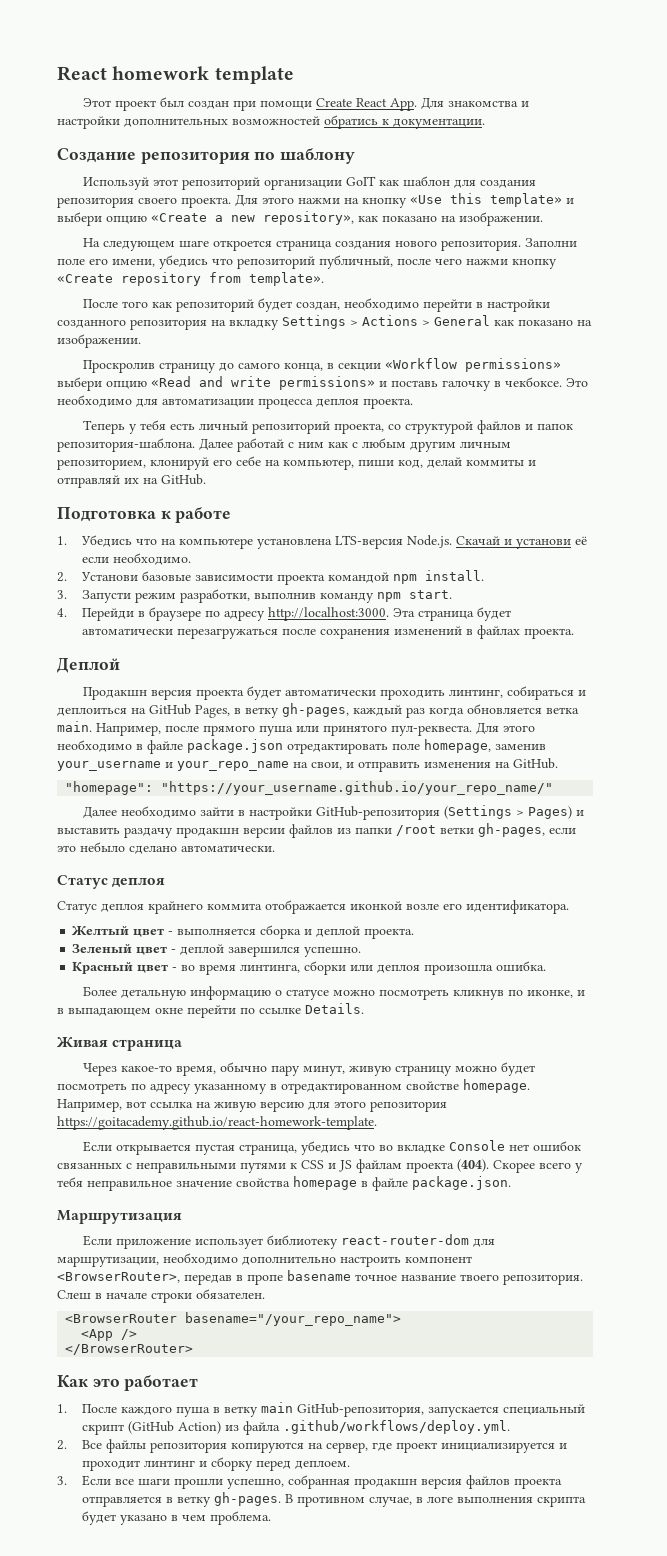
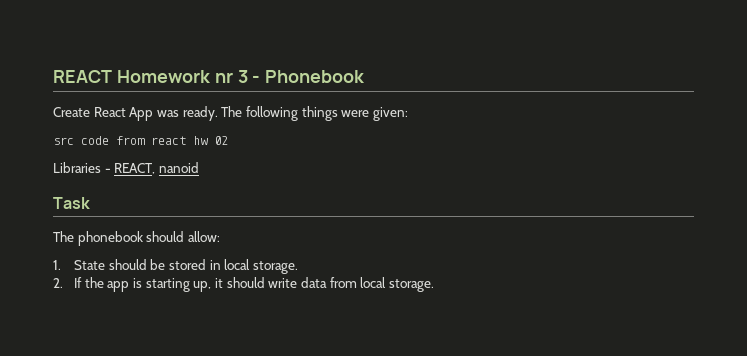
[57,66,294,84] [83,97,530,111] [57,115,485,129] [57,148,356,164] [83,176,537,190] [57,193,574,208] [57,211,543,226] [83,238,578,251] [57,255,557,269] [57,272,324,286] [83,298,551,312] [57,315,592,330] [57,334,141,348] [83,358,562,373] [57,376,588,391] [57,395,413,409] [83,420,574,434] [57,438,511,452] [57,456,536,470] [57,474,206,488] [57,507,232,523] [57,535,588,549] [82,553,192,565] [57,570,485,585] [57,589,453,603] [57,607,512,621] [82,625,575,639] [57,658,120,673] [83,686,587,700] [57,703,579,718] [57,721,535,736] [57,739,546,754] [57,758,558,772] [65,781,554,795] [83,805,585,820] [57,823,576,838] [57,842,275,854] [57,875,166,889] [57,900,569,914] [71,925,415,939] [72,943,362,957] [72,961,547,975] [83,986,586,1000] [57,1003,364,1018] [56,1037,183,1051] [83,1062,536,1076] [57,1079,530,1094] [57,1099,447,1112] [57,1116,377,1130] [83,1140,582,1155] [57,1159,583,1173] [57,1176,511,1191] [57,1210,182,1224] [83,1234,496,1249] [57,1253,472,1267] [57,1270,583,1285] [57,1289,265,1303] [65,1312,402,1326] [81,1329,138,1341] [65,1344,194,1355] [57,1375,199,1391] [57,1402,586,1417] [82,1420,511,1435] [57,1439,568,1453] [82,1457,351,1471] [57,1475,563,1489] [82,1492,587,1507] [82,1511,272,1525] React homework template // Этот проект был создан при помощи Create React App. Для знакомства и настройки дополнительных возможностей обратись к документации. // Создание репозитория по шаблону // Используй этот репозиторий организации GoIT как шаблон для создания репозитория своего проекта. Для этого нажми на кнопку «Use this template» и выбери опцию «Create a new repository», как показано на изображении. // На следующем шаге откроется страница создания нового репозитория. Заполни поле его имени, убедись что репозиторий публичный, после чего нажми кнопку «Create repository from template». // После того как репозиторий будет создан, необходимо перейти в настройки созданного репозитория на вкладку Settings > Actions > General как показано на изображении. // Проскролив страницу до самого конца, в секции «Workflow permissions» выбери опцию «Read and write permissions» и поставь галочку в чекбоксе. Это необходимо для автоматизации процесса деплоя проекта. // Теперь у тебя есть личный репозиторий проекта, со структурой файлов и папок репозитория-шаблона. Далее работай с ним как с любым другим личным репозиторием, клонируй его себе на компьютер, пиши код, делай коммиты и отправляй их на GitHub. // Подготовка к работе // 1. Убедись что на компьютере установлена LTS-версия Node.js. Скачай и установи её если необходимо. // 2. Установи базовые зависимости проекта командой npm install. // 3. Запусти режим разработки, выполнив команду npm start. // 4. Перейди в браузере по адресу http://localhost:3000. Эта страница будет автоматически перезагружаться после сохранения изменений в файлах проекта. // Деплой // Продакшн версия проекта будет автоматически проходить линтинг, собираться и деплоиться на GitHub Pages, в ветку gh-pages, каждый раз когда обновляется ветка main. Например, после прямого пуша или принятого пул-реквеста. Для этого необходимо в файле package.json отредактировать поле homepage, заменив your_username и your_repo_name на свои, и отправить изменения на GitHub. // "homepage": "https://your_username.github.io/your_repo_name/" // Далее необходимо зайти в настройки GitHub-репозитория (Settings > Pages) и выставить раздачу продакшн версии файлов из папки /root ветки gh-pages, если это небыло сделано автоматически. // Статус деплоя // Статус деплоя крайнего коммита отображается иконкой возле его идентификатора. // Желтый цвет - выполняется сборка и деплой проекта. // Зеленый цвет - деплой завершился успешно. // Красный цвет - во время линтинга, сборки или деплоя произошла ошибка. // Более детальную информацию о статусе можно посмотреть кликнув по иконке, и в выпадающем окне перейти по ссылке Details. // Живая страница // Через какое-то время, обычно пару минут, живую страницу можно будет посмотреть по адресу указанному в отредактированном свойстве homepage. Например, вот ссылка на живую версию для этого репозитория https://goitacademy.github.io/react-homework-template. // Если открывается пустая страница, убедись что во вкладке Console нет ошибок связанных с неправильными путями к CSS и JS файлам проекта (404). Скорее всего у тебя неправильное значение свойства homepage в файле package.json. // Маршрутизация // Если приложение использует библиотеку react-router-dom для маршрутизации, необходимо дополнительно настроить компонент <BrowserRouter>, передав в пропе basename точное название твоего репозитория. Слеш в начале строки обязателен. // <BrowserRouter basename="/your_repo_name"> // <App /> // </BrowserRouter> // Как это работает // 1. После каждого пуша в ветку main GitHub-репозитория, запускается специальный скрипт (GitHub Action) из файла .github/workflows/deploy.yml. // 2. Все файлы репозитория копируются на сервер, где проект инициализируется и проходит линтинг и сборку перед деплоем. // 3. Если все шаги прошли успешно, собранная продакшн версия файлов проекта отправляется в ветку gh-pages. В противном случае, в логе выполнения скрипта будет указано в чем проблема. -> [53,70,366,83] [53,106,408,121] [53,136,228,145] [53,162,199,174] [53,197,90,209] [53,231,220,246] [53,259,298,274] [53,277,434,292] REACT Homework nr 3 - Phonebook // Create React App was ready. The following things were given: // src code from react hw 02 // Libraries - REACT, nanoid // Task // The phonebook should allow: // 1. State should be stored in local storage. // 2. If the app is starting up, it should write data from local storage.

